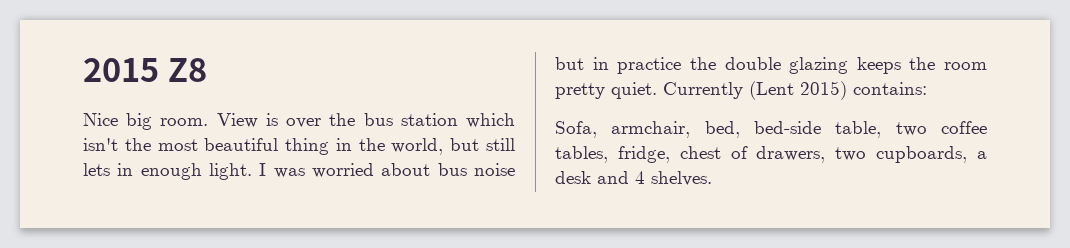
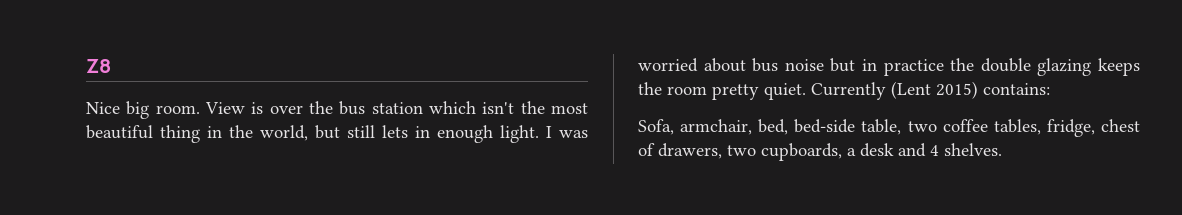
[83,58,159,82] 2015 -> (86, 66) none

